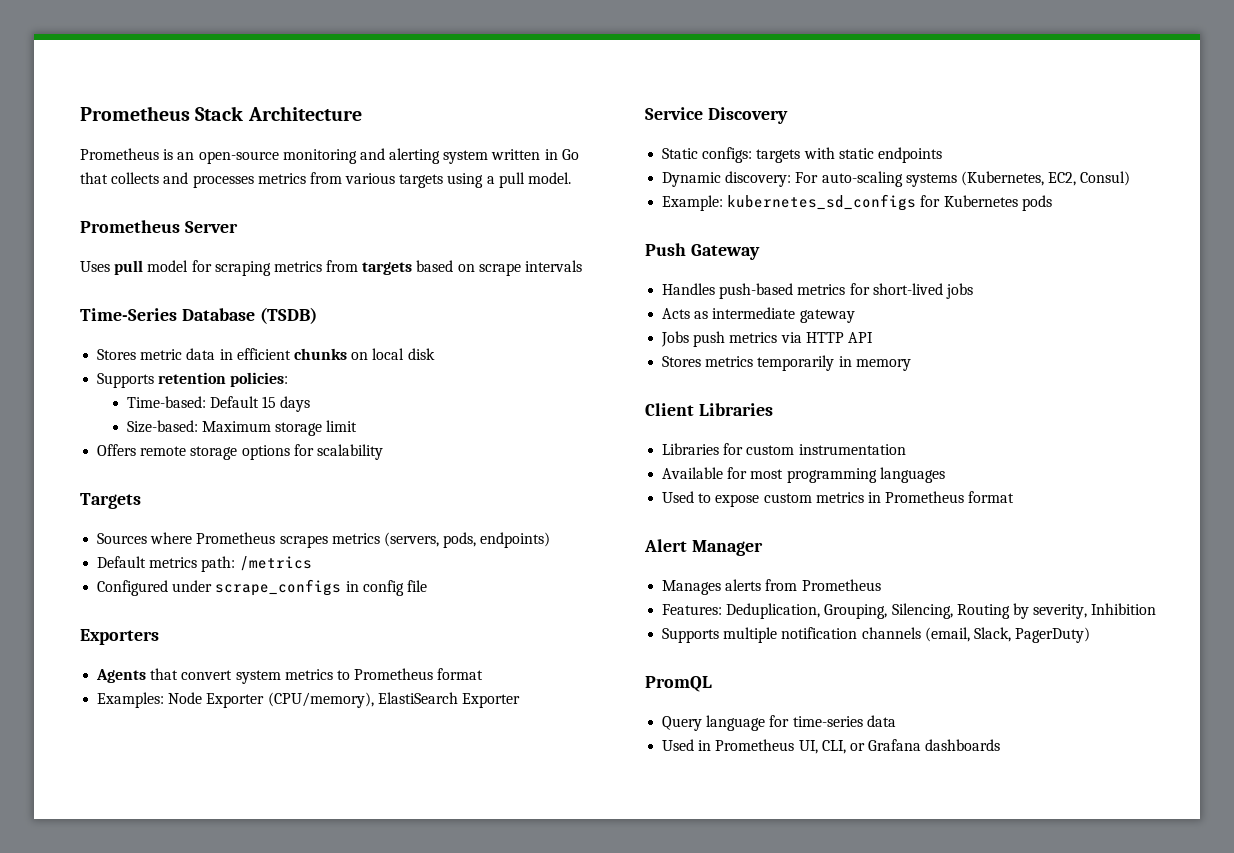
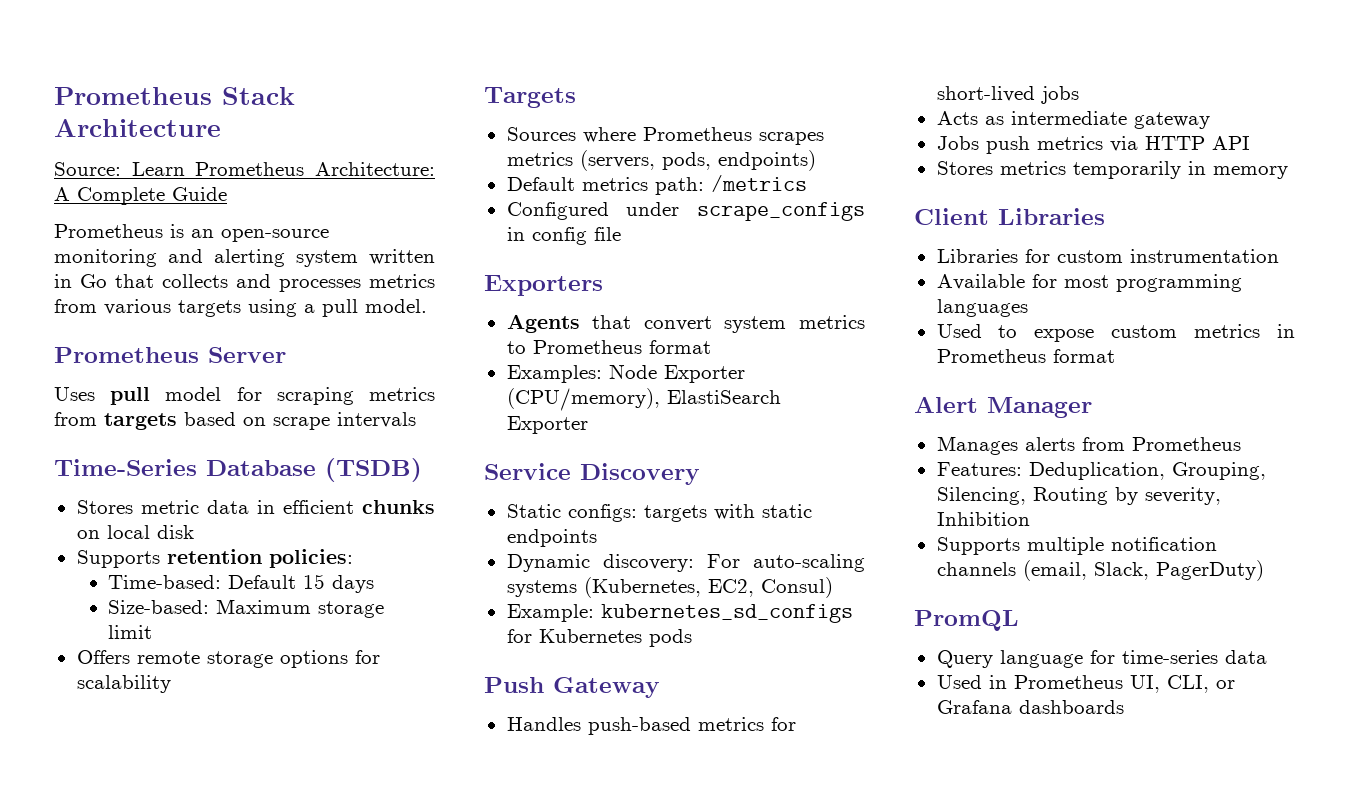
(362, 113) none -> [54,162,435,176] [54,187,227,205] // Source: Learn Prometheus Architecture: A Complete Guide

